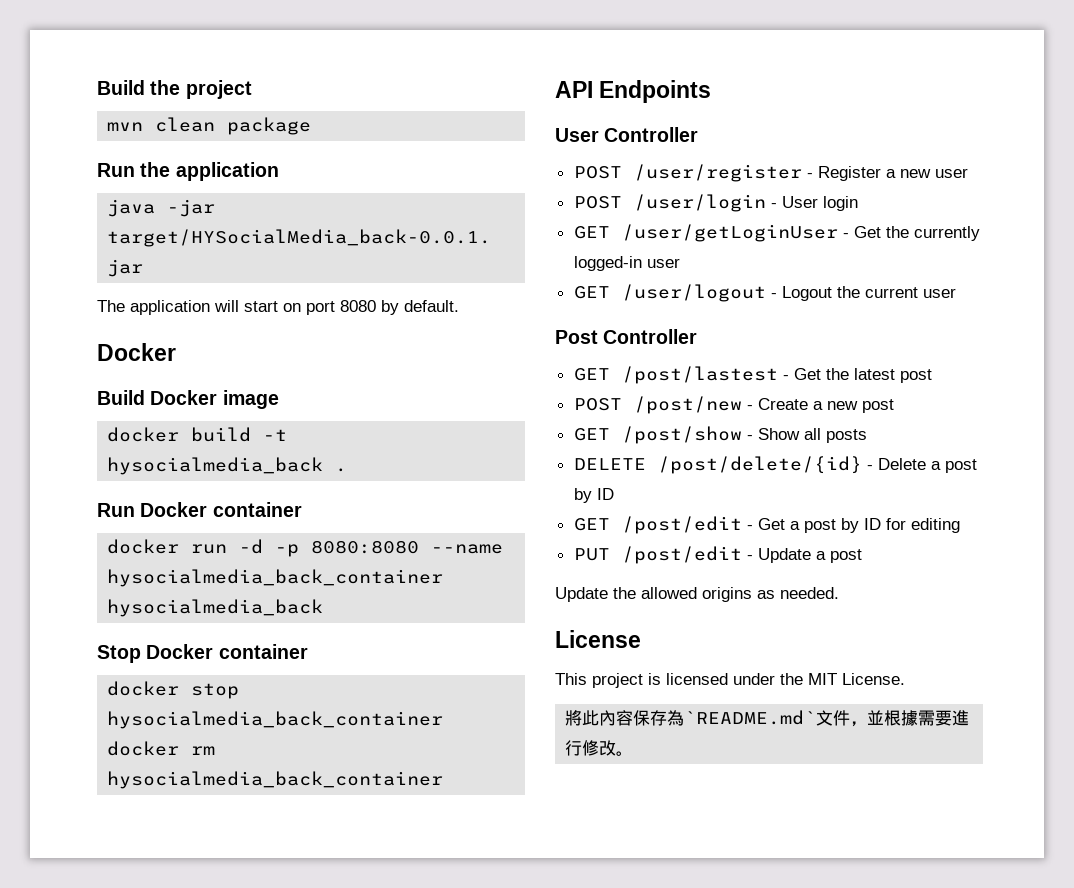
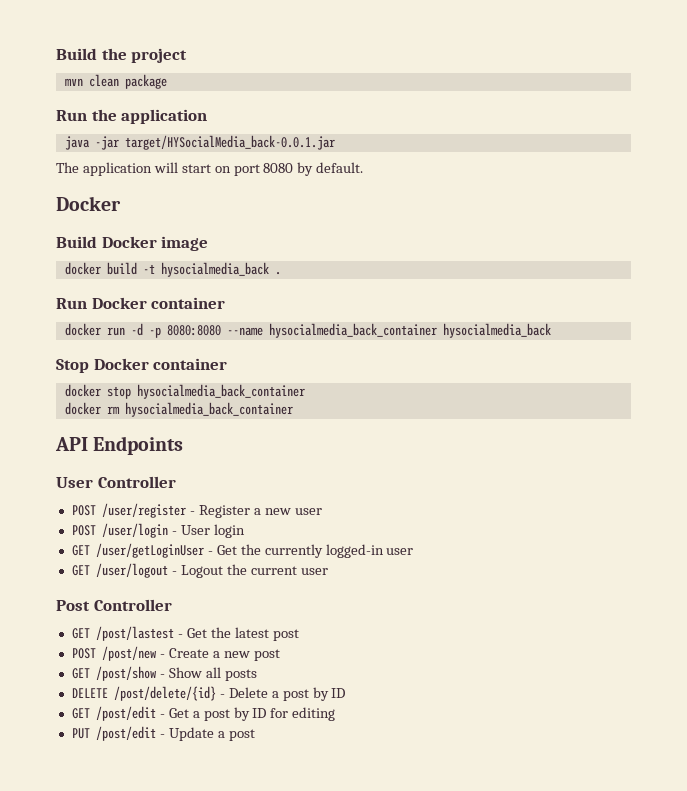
[555,587,839,602] [555,630,641,648] [555,673,905,688] [565,710,970,727] [565,740,634,756] // Update the allowed origins as needed. // License // This project is licensed under the MIT License. // 將此內容保存為`README.md`文件，並根據需要進行修改。 -> (255, 735) none

